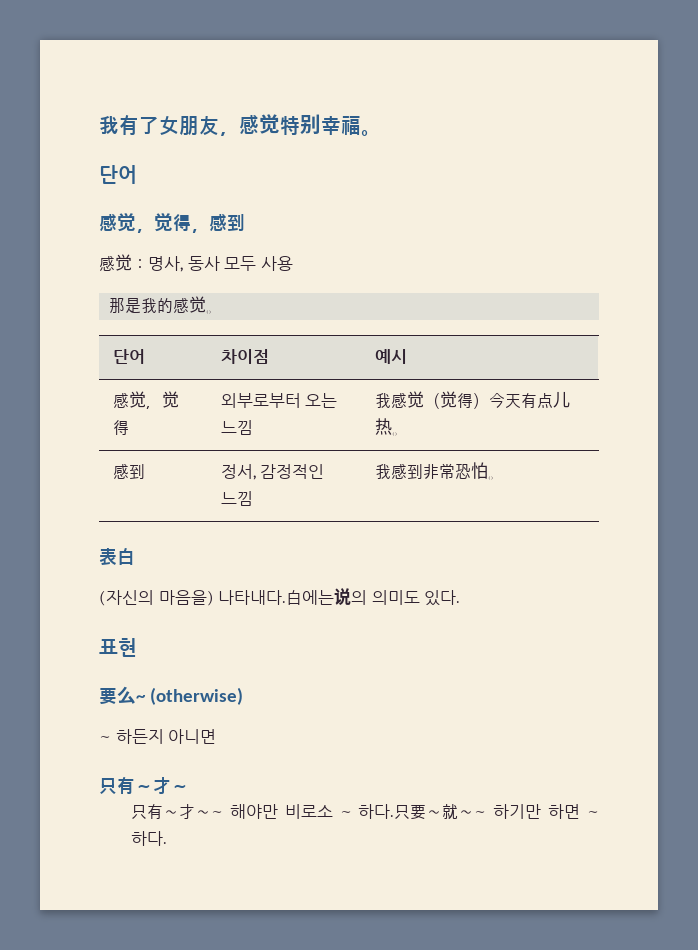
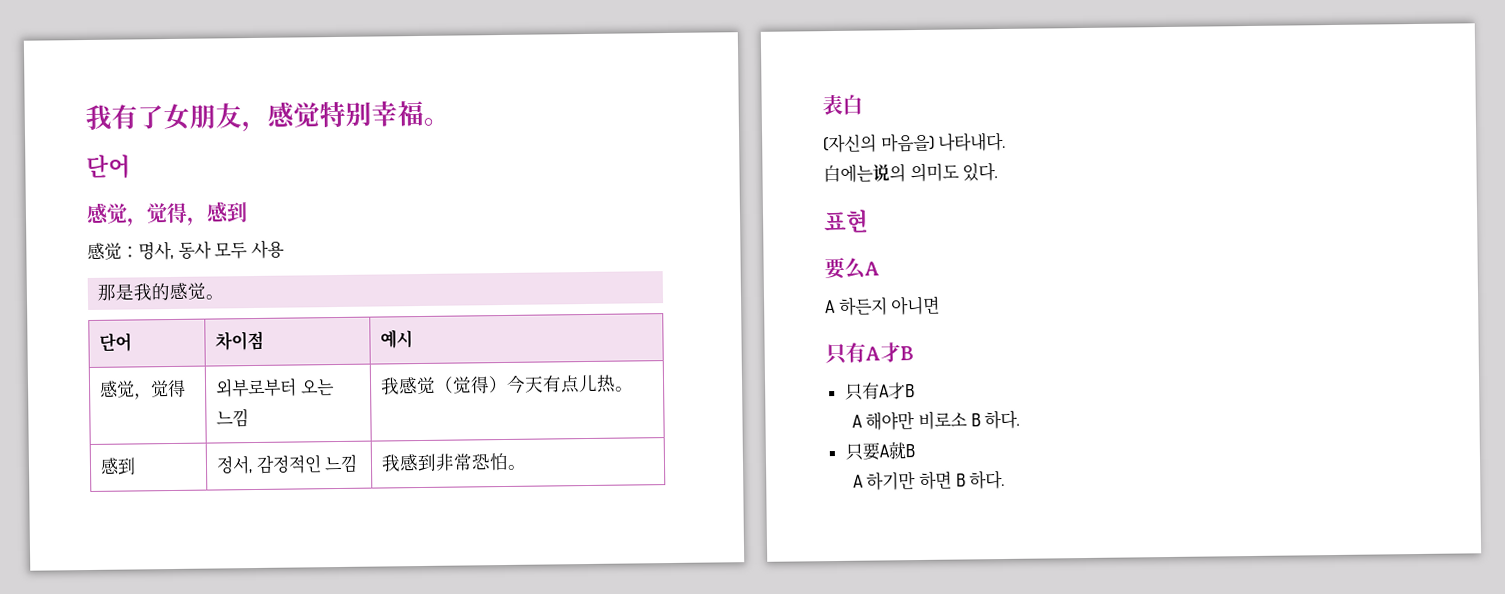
(287, 597) none -> (1007, 141) //
[136,687,243,705] [99,736,111,742] ~ (otherwise) // ~ -> [864,261,880,276] [825,300,836,314] A // A
[135,777,189,794] [131,804,224,819] ～才～ // 只有～才～~ -> [865,342,914,363] [844,382,915,401] [851,414,863,428] A才B // 只有A才B // A
[339,804,487,819] ~ 하다.只要～就～~ -> [970,410,1021,430] [844,441,915,461] [852,474,864,488] B 하다. // 只要A就B // A
[587,811,599,817] ~ -> [955,473,966,487] B

